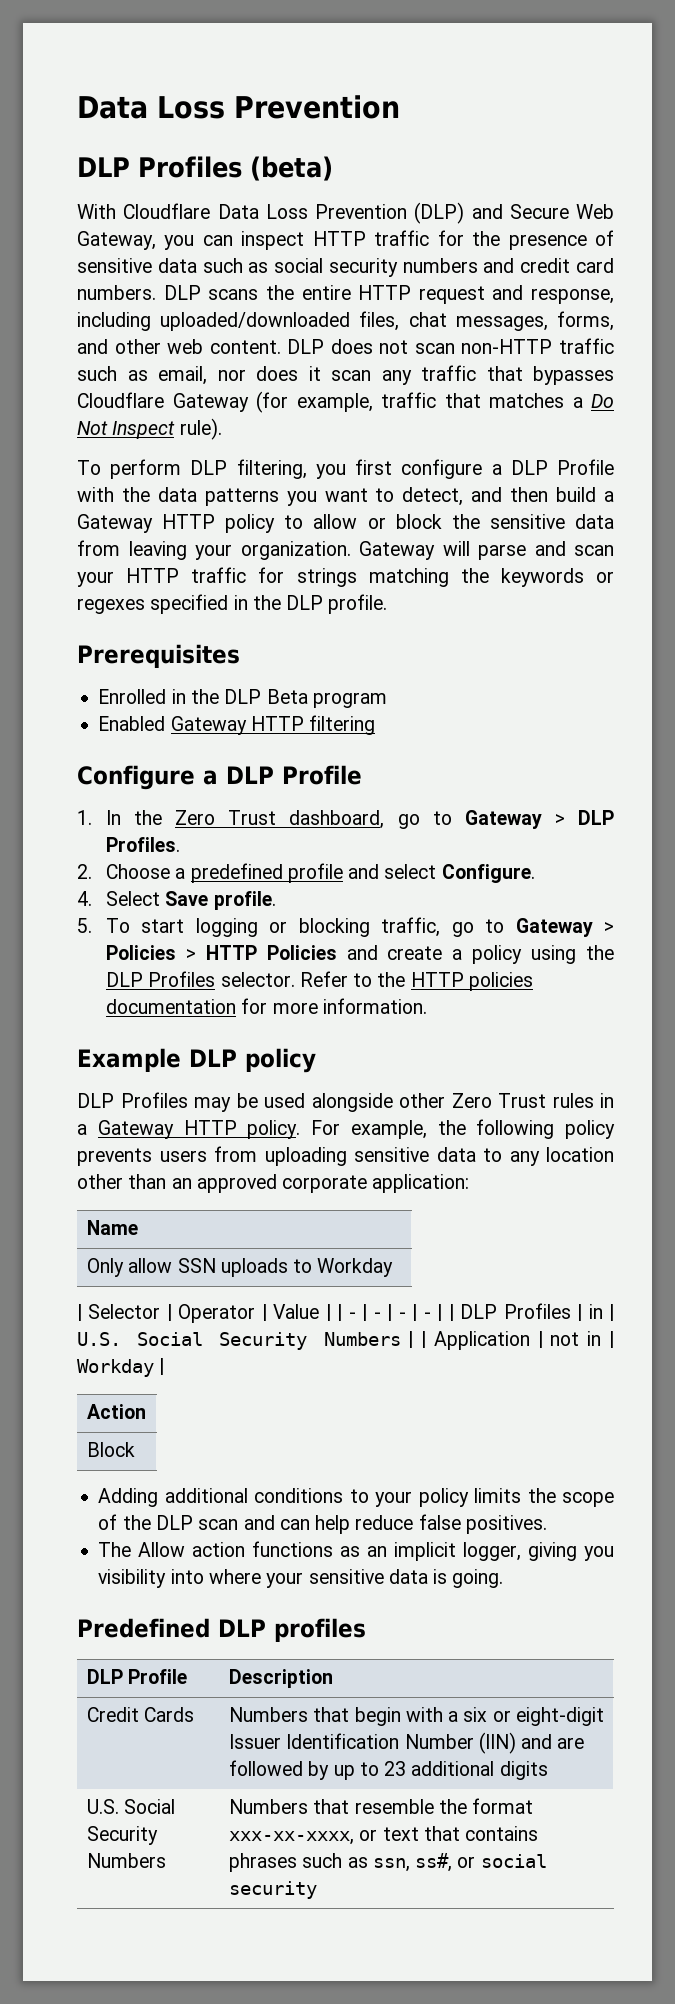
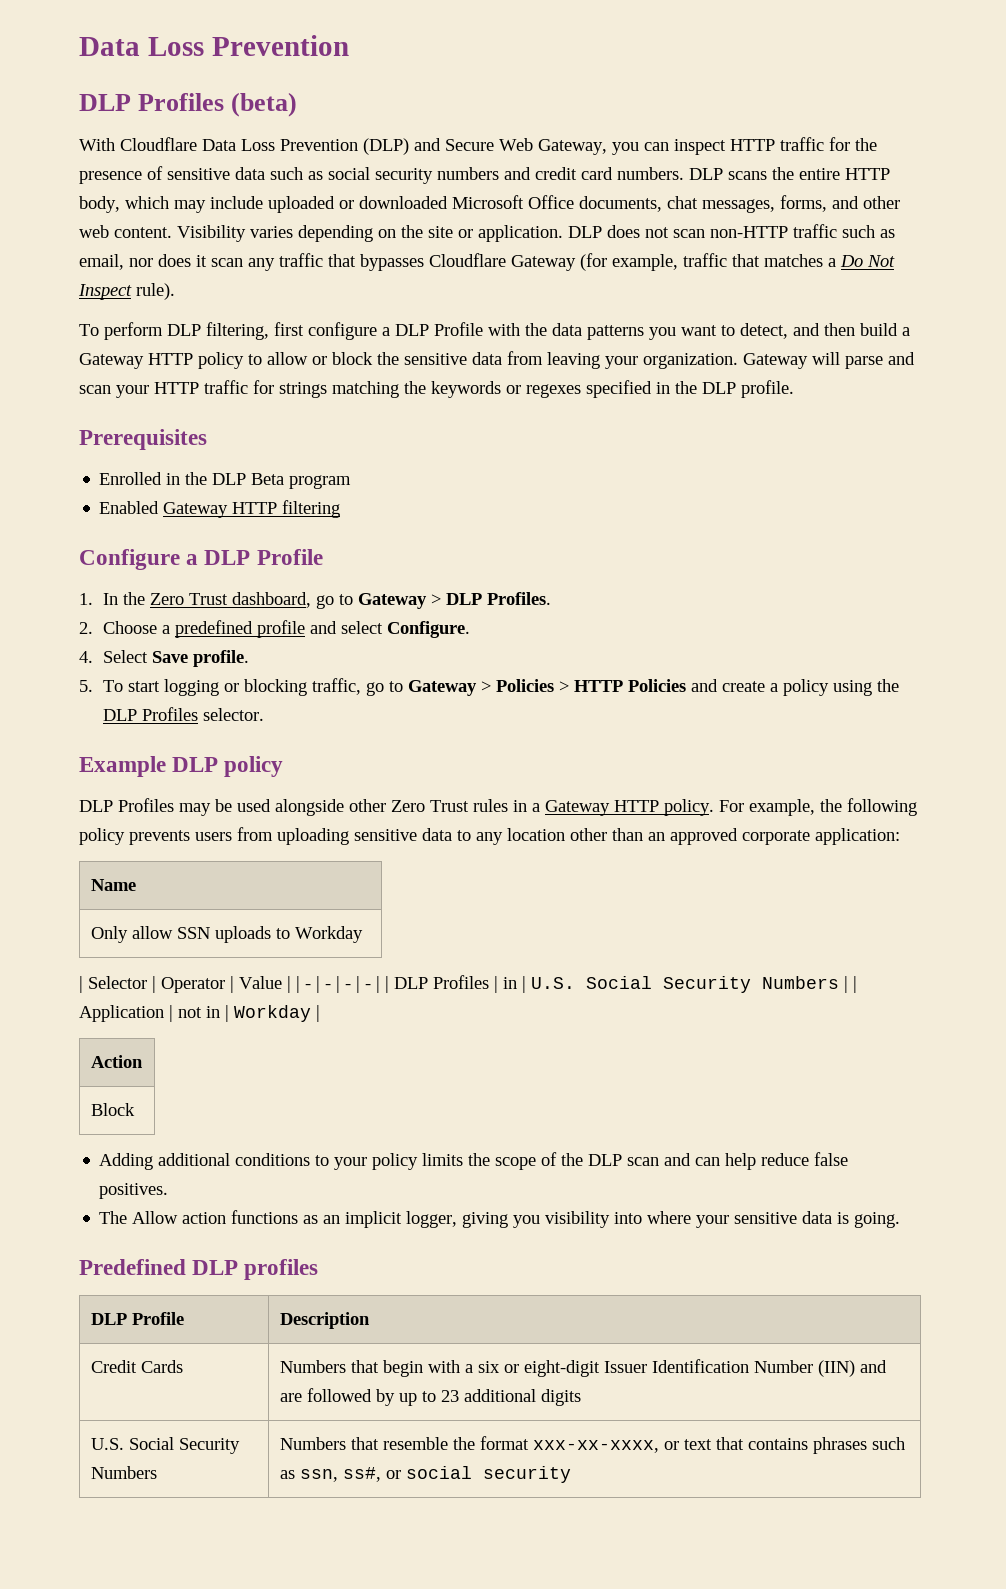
[418,285,614,304] [77,311,400,331] request and response, including uploaded/downloaded files, -> [79,195,662,213] body, which may include uploaded or downloaded Microsoft Office documents,
(281, 347) none -> [177,225,563,242] Visibility varies depending on the site or application.
[315,464,346,479] you -> (269, 331) none
[299,971,533,991] [106,998,427,1014] Refer to the HTTP policies documentation for more information. -> (265, 714) none

